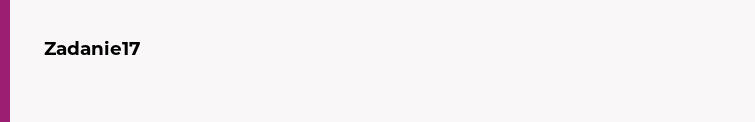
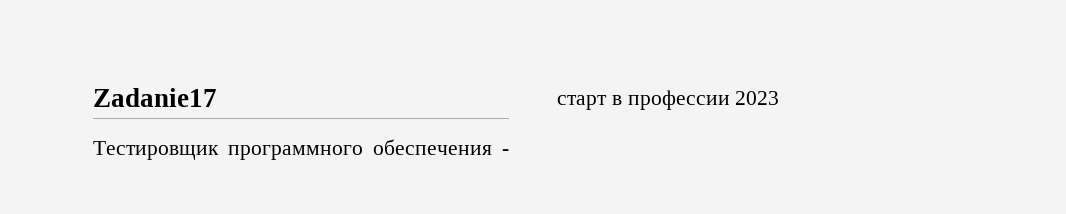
(140, 47) none -> [93,139,509,160] [557,90,780,110] // Тестировщик программного обеспечения - старт в профессии 2023

